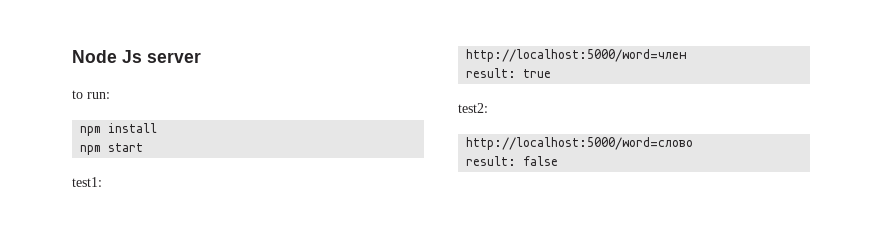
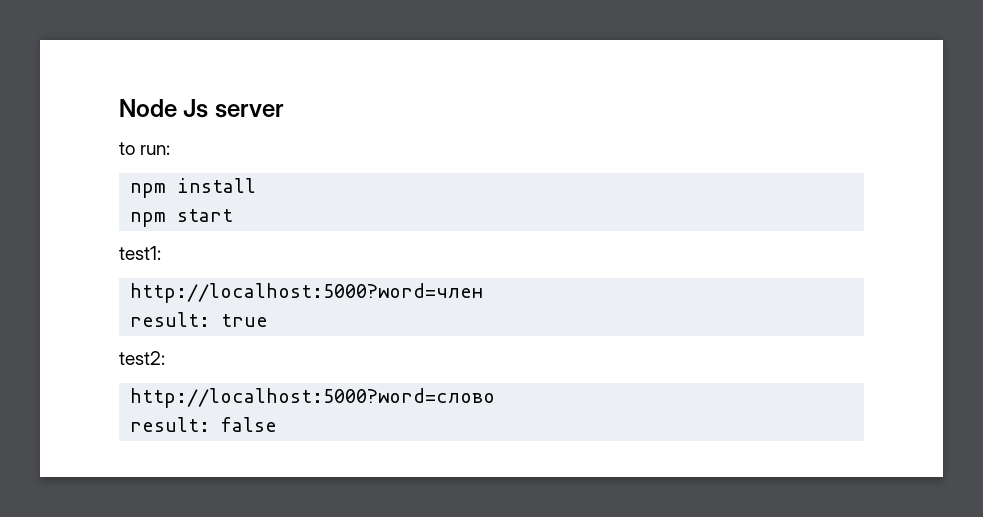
[466,49,688,62] http://localhost:5000/word=член -> [130,283,484,303] http://localhost:5000?word=член
[466,137,694,150] http://localhost:5000/word=слово -> [130,388,496,408] http://localhost:5000?word=слово

